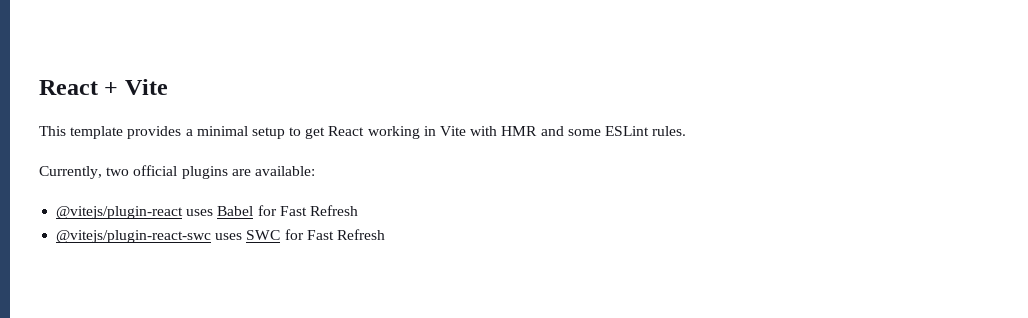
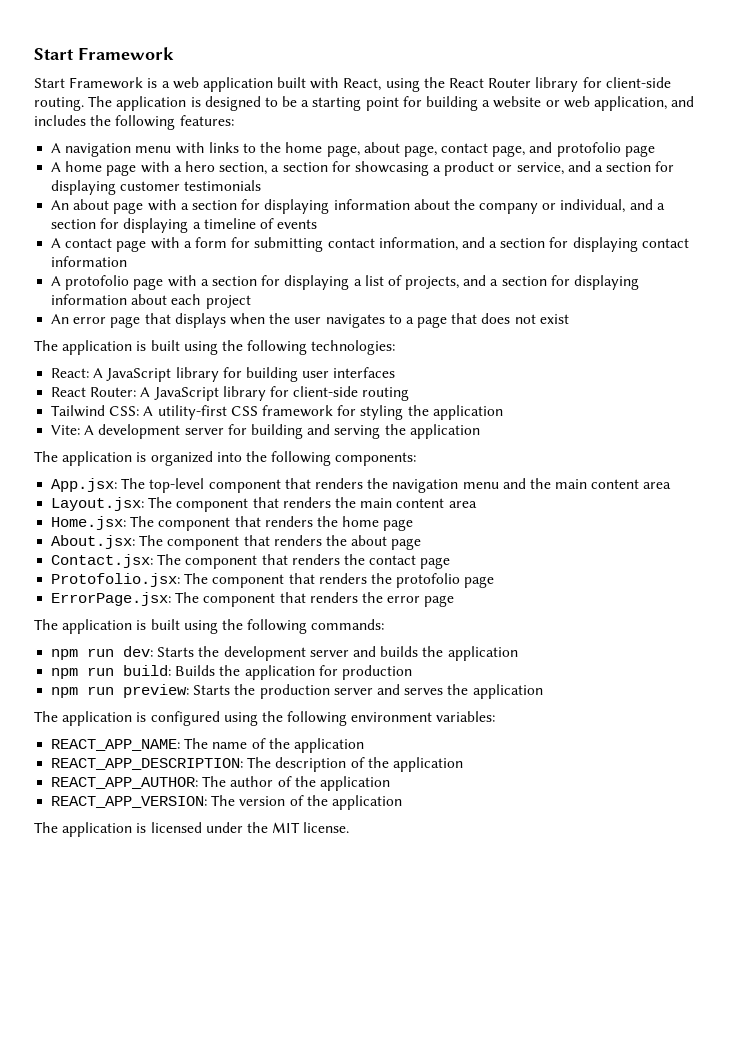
[39,79,168,95] [39,126,687,139] [39,165,315,179] [56,205,358,219] [56,229,385,243] React + Vite // This template provides a minimal setup to get React working in Vite with HMR and some ESLint rules. // Currently, two official plugins are available: // @vitejs/plugin-react uses Babel for Fast Refresh // @vitejs/plugin-react-swc uses SWC for Fast Refresh -> [34,47,174,60] [34,77,671,92] [34,96,695,111] [34,115,234,130] [51,142,655,157] [51,161,675,176] [51,180,262,195] [51,199,665,214] [51,218,318,233] [51,237,689,252] [51,256,128,267] [51,275,640,290] [51,294,251,309] [51,313,569,328] [34,340,396,355] [51,367,396,382] [51,386,410,401] [51,405,503,420] [51,424,480,439] [34,451,417,466] [51,478,672,493] [51,497,477,512] [51,516,414,531] [51,535,422,550] [51,554,451,569] [51,573,495,588] [51,592,455,607] [34,619,385,634] [51,646,518,661] [51,665,412,680] [51,684,543,699] [34,711,496,726] [51,738,364,753] [51,757,463,772] [51,776,390,791] [51,795,402,810] [34,822,350,837] Start Framework // Start Framework is a web application built with React, using the React Router library for client-side routing. The application is designed to be a starting point for building a website or web application, and includes the following features: // A navigation menu with links to the home page, about page, contact page, and protofolio page // A home page with a hero section, a section for showcasing a product or service, and a section for displaying customer testimonials // An about page with a section for displaying information about the company or individual, and a section for displaying a timeline of events // A contact page with a form for submitting contact information, and a section for displaying contact information // A protofolio page with a section for displaying a list of projects, and a section for displaying information about each project // An error page that displays when the user navigates to a page that does not exist // The application is built using the following technologies: // React: A JavaScript library for building user interfaces // React Router: A JavaScript library for client-side routing // Tailwind CSS: A utility-first CSS framework for styling the application // Vite: A development server for building and serving the application // The application is organized into the following components: // App.jsx: The top-level component that renders the navigation menu and the main content area // Layout.jsx: The component that renders the main content area // Home.jsx: The component that renders the home page // About.jsx: The component that renders the about page // Contact.jsx: The component that renders the contact page // Protofolio.jsx: The component that renders the protofolio page // ErrorPage.jsx: The component that renders the error page // The application is built using the following commands: // npm run dev: Starts the development server and builds the application // npm run build: Builds the application for production // npm run preview: Starts the production server and serves the application // The application is configured using the following environment variables: // REACT_APP_NAME: The name of the application // REACT_APP_DESCRIPTION: The description of the application // REACT_APP_AUTHOR: The author of the application // REACT_APP_VERSION: The version of the application // The application is licensed under the MIT license.

